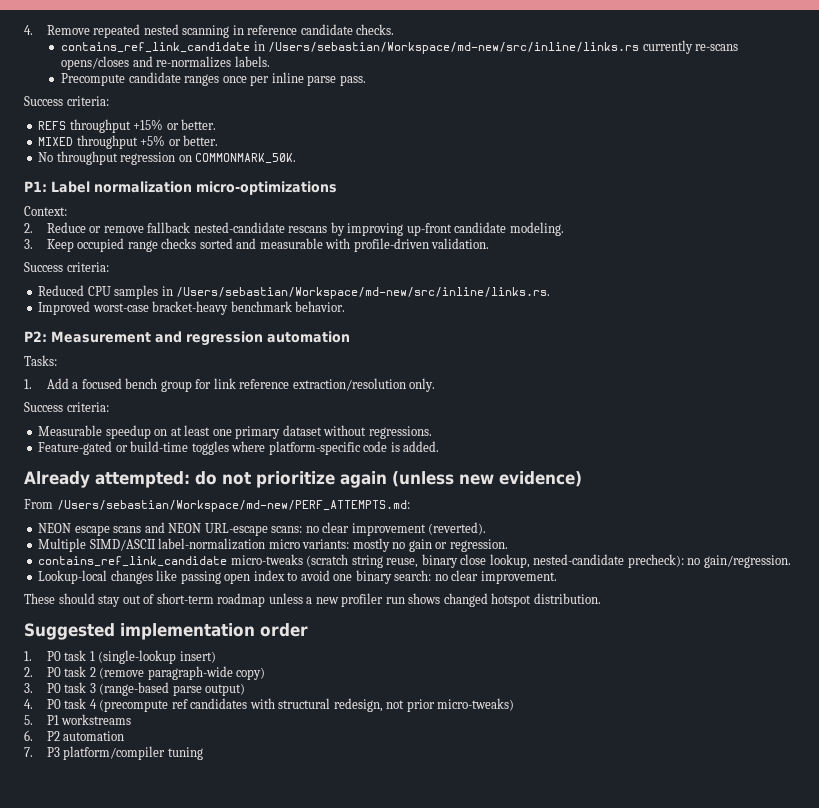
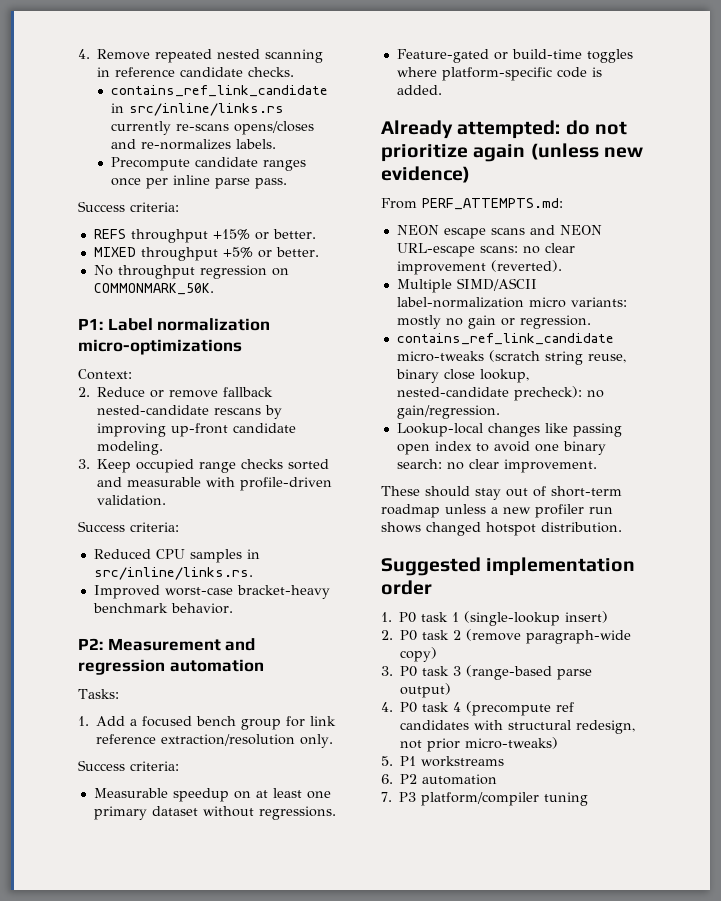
[268,42,640,54] /Users/sebastian/Workspace/md-new/src/inline/links.rs -> [128,103,284,116] src/inline/links.rs
[176,287,551,299] /Users/sebastian/Workspace/md-new/src/inline/links.rs. -> [93,567,253,580] src/inline/links.rs.
[56,500,410,512] /Users/sebastian/Workspace/md-new/PERF_ATTEMPTS.md: -> [422,198,563,210] PERF_ATTEMPTS.md:

